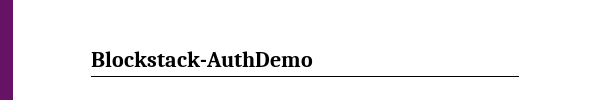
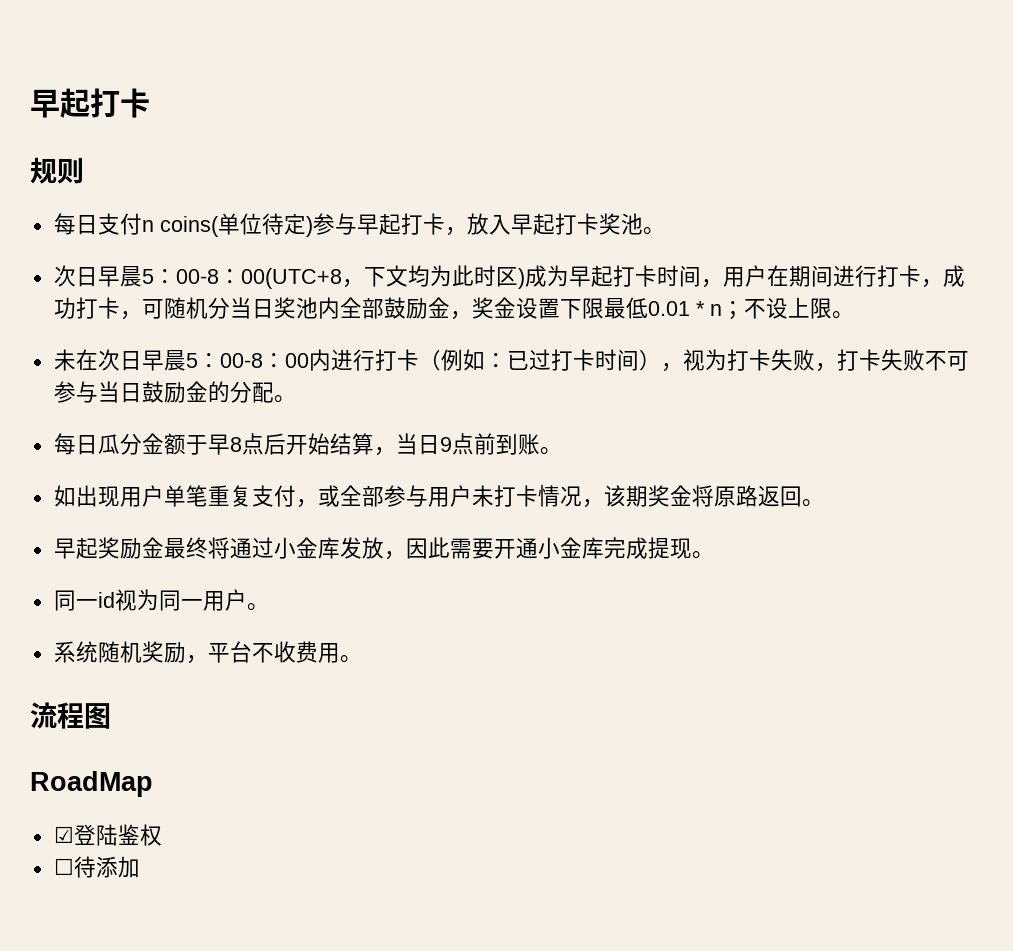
[91,51,313,67] Blockstack-AuthDemo -> [30,88,150,118] [30,157,84,184] [53,213,665,237] [53,265,965,289] [53,297,854,320] [53,349,969,372] [53,381,296,403] [53,433,562,456] [53,485,824,508] [53,537,714,560] [53,589,269,611] [53,641,362,664] [30,702,111,729] [30,771,153,797] [53,824,162,846] [53,856,140,878] 早起打卡 // 规则 // 每日支付n coins(单位待定)参与早起打卡，放入早起打卡奖池。 // 次日早晨5：00-8：00(UTC+8，下文均为此时区)成为早起打卡时间，用户在期间进行打卡，成功打卡，可随机分当日奖池内全部鼓励金，奖金设置下限最低0.01 * n；不设上限。 // 未在次日早晨5：00-8：00内进行打卡（例如：已过打卡时间），视为打卡失败，打卡失败不可参与当日鼓励金的分配。 // 每日瓜分金额于早8点后开始结算，当日9点前到账。 // 如出现用户单笔重复支付，或全部参与用户未打卡情况，该期奖金将原路返回。 // 早起奖励金最终将通过小金库发放，因此需要开通小金库完成提现。 // 同一id视为同一用户。 // 系统随机奖励，平台不收费用。 // 流程图 // RoadMap // ☑登陆鉴权 // ☐待添加

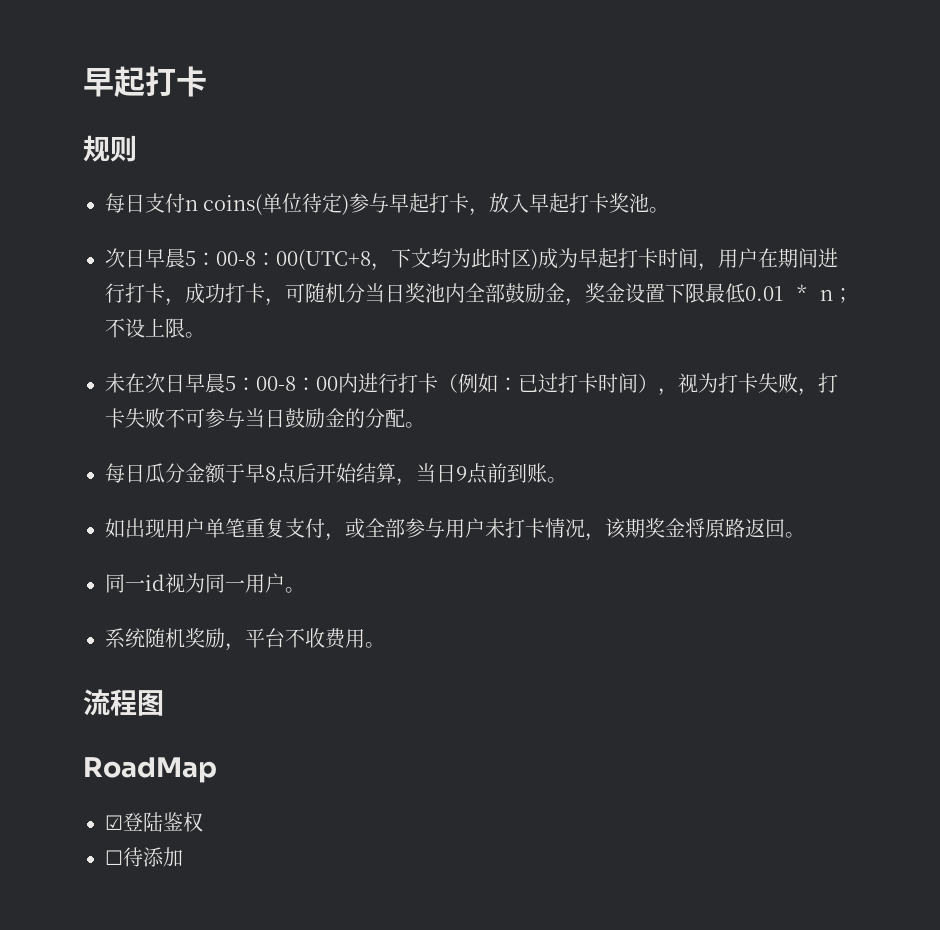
[53,537,714,560] // 早起奖励金最终将通过小金库发放，因此需要开通小金库完成提现。 -> (805, 535) none

